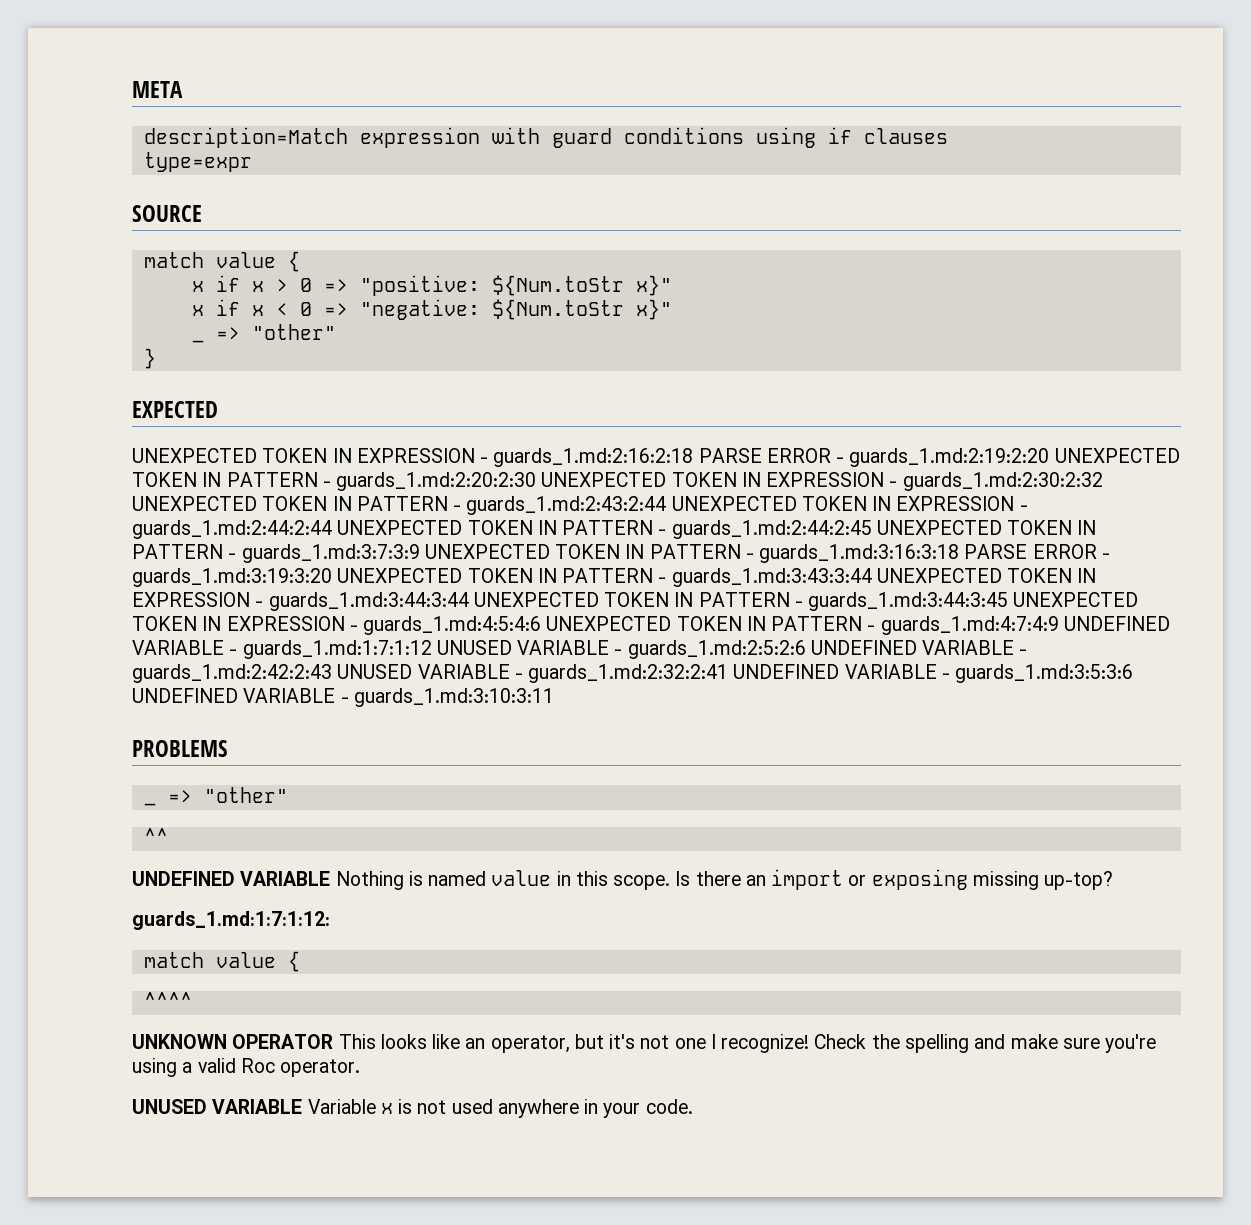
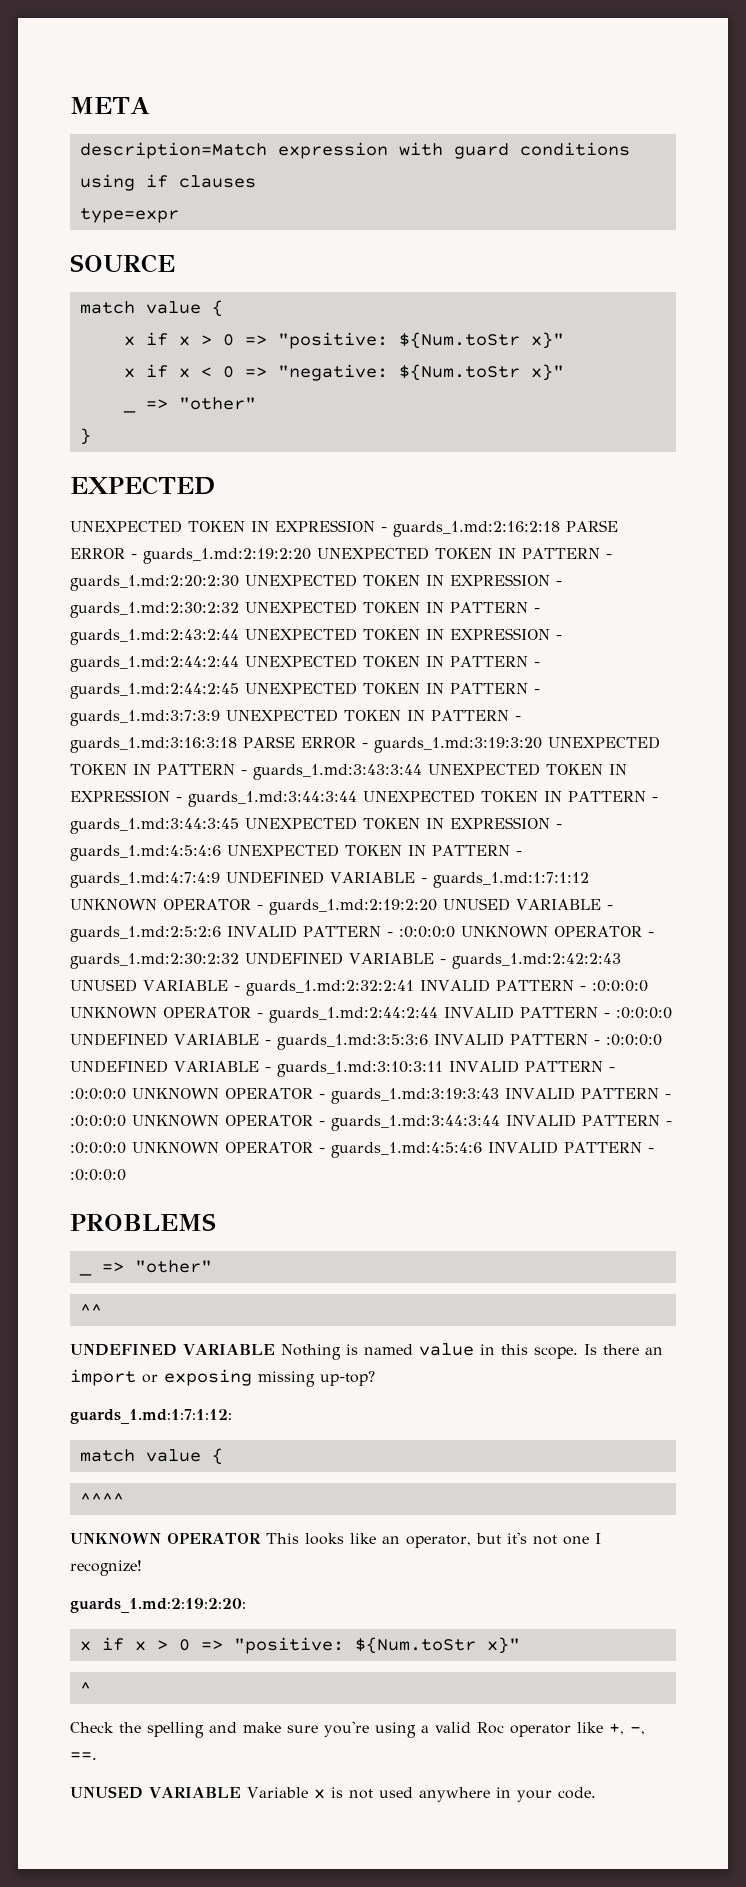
[436,640,806,659] UNUSED VARIABLE - guards_1.md:2:5:2:6 -> [70,898,613,915] [70,925,654,942] [70,953,239,969] UNKNOWN OPERATOR - guards_1.md:2:19:2:20 UNUSED VARIABLE - guards_1.md:2:5:2:6 INVALID PATTERN - :0:0:0:0 UNKNOWN OPERATOR - guards_1.md:2:30:2:32
[733,664,1134,683] [132,688,554,707] UNDEFINED VARIABLE - guards_1.md:3:5:3:6 UNDEFINED VARIABLE - guards_1.md:3:10:3:11 -> [419,979,648,992] [70,1006,672,1023] [70,1033,662,1050] [70,1060,615,1077] [70,1087,671,1104] [70,1114,672,1131] [70,1141,654,1158] [70,1169,126,1181] INVALID PATTERN - :0:0:0:0 UNKNOWN OPERATOR - guards_1.md:2:44:2:44 INVALID PATTERN - :0:0:0:0 UNDEFINED VARIABLE - guards_1.md:3:5:3:6 INVALID PATTERN - :0:0:0:0 UNDEFINED VARIABLE - guards_1.md:3:10:3:11 INVALID PATTERN - :0:0:0:0 UNKNOWN OPERATOR - guards_1.md:3:19:3:43 INVALID PATTERN - :0:0:0:0 UNKNOWN OPERATOR - guards_1.md:3:44:3:44 INVALID PATTERN - :0:0:0:0 UNKNOWN OPERATOR - guards_1.md:4:5:4:6 INVALID PATTERN - :0:0:0:0
(810, 1043) none -> [70,1598,246,1613] [79,1637,520,1654] [79,1682,91,1693] // guards_1.md:2:19:2:20: // x if x > 0 => "positive: ${Num.toStr x}" // ^ //
[280,1059,361,1077] operator. -> [510,1722,645,1737] [70,1752,97,1760] operator like +, -, ==.

